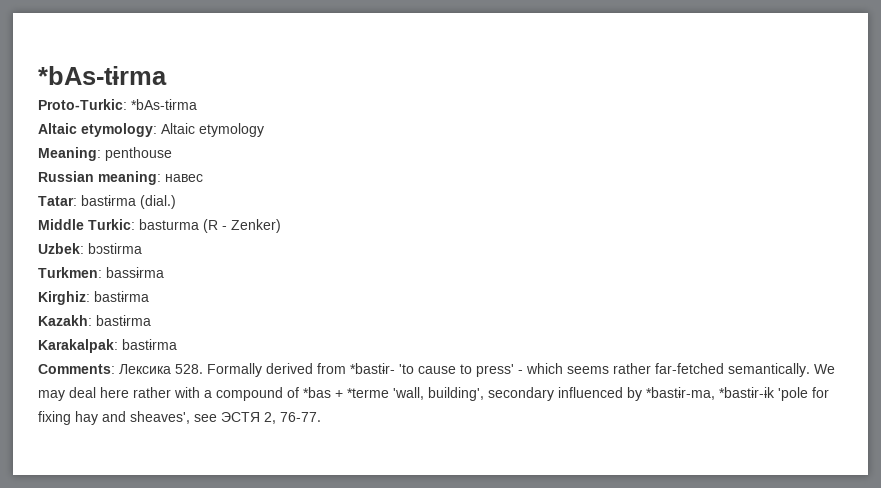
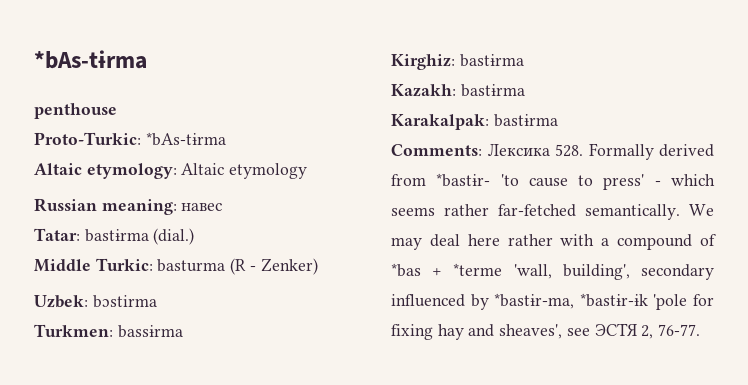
[38,66,167,85] *bAs-tɨrma -> [34,50,147,69] [34,103,117,119] *bAs-tɨrma // penthouse
[38,147,172,161] // Meaning: penthouse -> (308, 171) none

